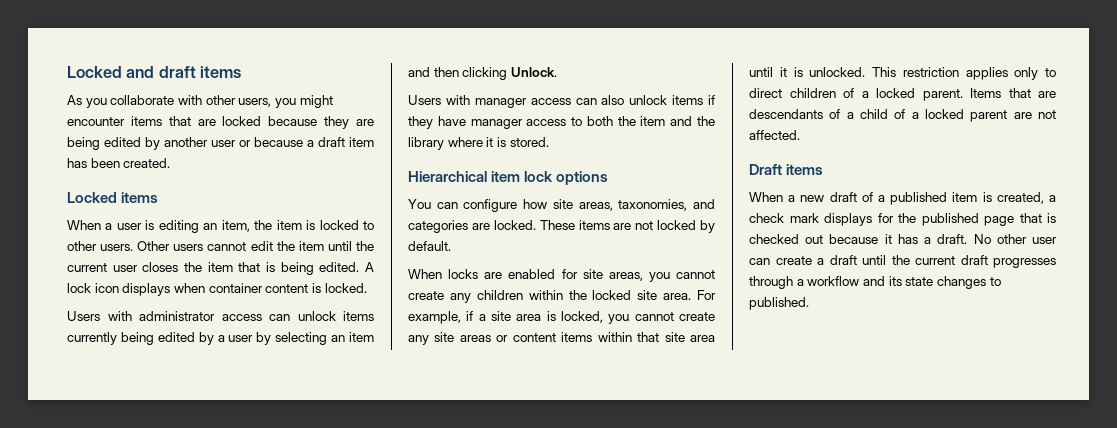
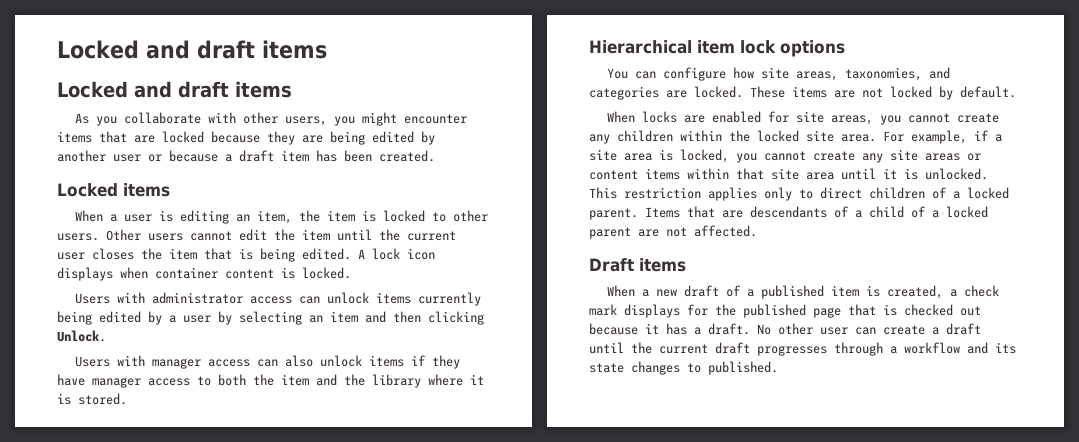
[67,66,242,78] Locked and draft items -> [57,40,327,59] [57,81,292,98] Locked and draft items // Locked and draft items

